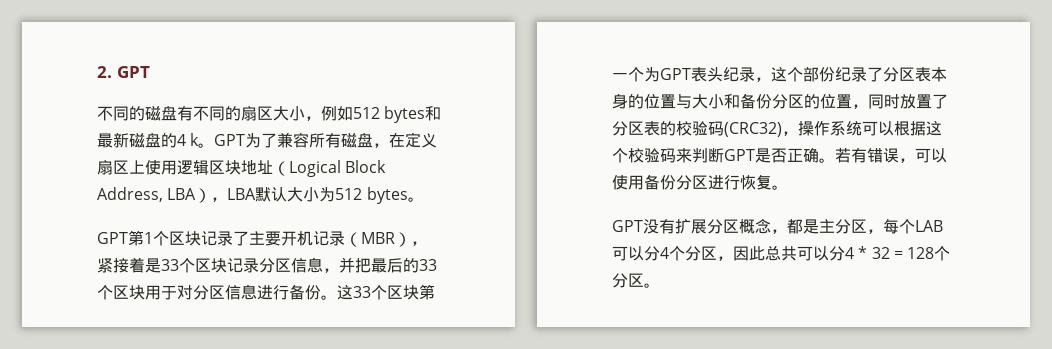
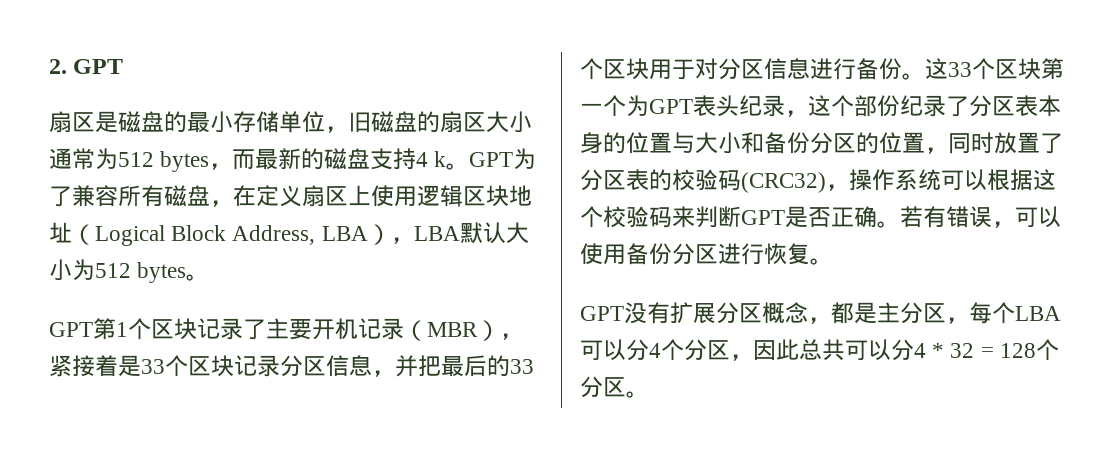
[97,106,225,121] 不同的磁盘有不同 -> [49,111,417,133] 扇区是磁盘的最小存储单位，旧磁盘
[305,106,442,123] [97,132,177,148] ，例如512 bytes和最新磁盘的 -> [49,148,417,172] 通常为512 bytes，而最新的磁盘支持
[915,220,943,232] LAB -> [1015,306,1061,321] LBA

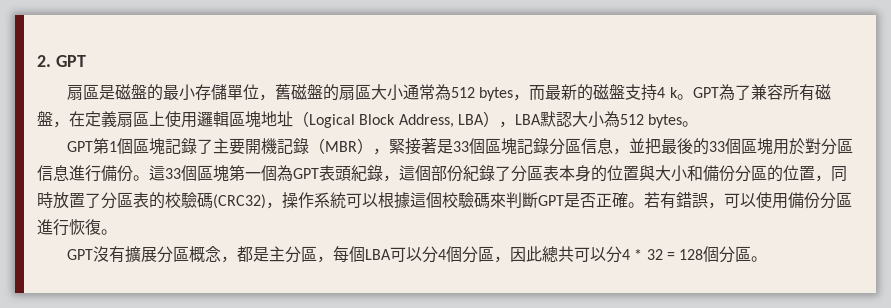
[72,111,486,133] 区是磁盘的最小存储单位，旧磁盘的扇区 -> [83,84,372,101] 區是磁盤的最小存儲單位，舊磁盤的扇區
[95,148,118,170] 为 -> [435,84,452,101] 為
[347,148,371,169] 盘 -> [609,84,626,99] 盤
[513,148,537,170] 为 -> [718,84,735,101] 為
[187,185,509,207] 盘，在定义扇区上使用逻辑区块 -> [37,111,261,128] 盤，在定義扇區上使用邏輯區塊
[482,222,529,244] [49,259,95,281] 认大小为 -> [555,111,620,128] 認大小為
[128,318,523,341] [49,355,534,377] [580,58,1064,80] [580,95,1061,117] [580,132,856,154] 个区块记录了主要开机记录（MBR），紧接着是33个区块记录分区信息，并把最后的33个区块用于对分区信息进行备份。这33个区块第一个为GPT表头纪录，这个部份纪录了分区表本身的位置与大小和备份分区 -> [117,138,854,155] [37,165,767,182] 個區塊記錄了主要開機記錄（MBR），緊接著是33個區塊記錄分區信息，並把最後的33個區塊用於對分區信息進行備份。這33個區塊第一個為GPT表頭紀錄，這個部份紀錄了分區表本身的位置與大小和備份分區
[971,132,994,153] 时 -> [37,192,53,208] 時
[603,169,1056,193] [580,206,1061,228] [580,243,833,265] [580,302,762,324] 区表的校验码(CRC32)，操作系统可以根据这个校验码来判断GPT是否正确。若有错误，可以使用备份分区进行恢复。 // GPT没有扩展分区 -> [117,192,852,209] [37,219,117,236] [67,246,190,263] 區表的校驗碼(CRC32)，操作系統可以根據這個校驗碼來判斷GPT是否正確。若有錯誤，可以使用備份分區進行恢復。 // GPT沒有擴展分區
[923,302,1015,324] 区，每个 -> [301,246,366,263] 區，每個
[661,339,822,361] 个分区，因此总 -> [446,246,559,263] 個分區，因此總
[1035,339,1059,361] [580,376,626,398] 个分区 -> [703,246,752,263] 個分區

